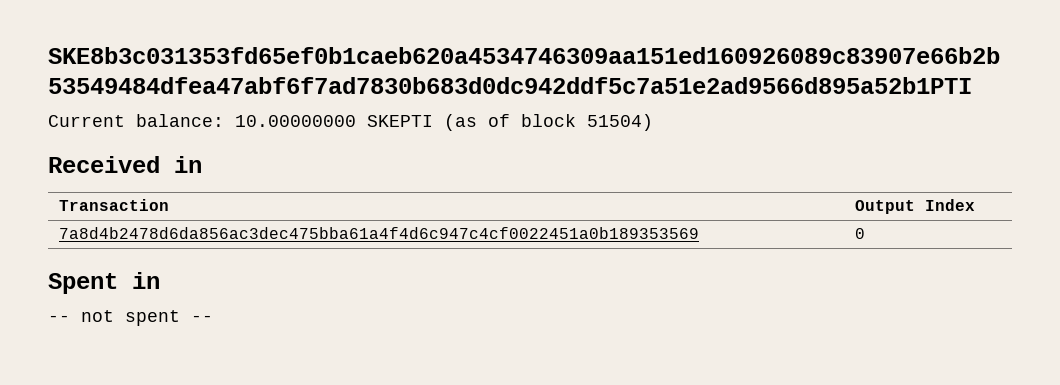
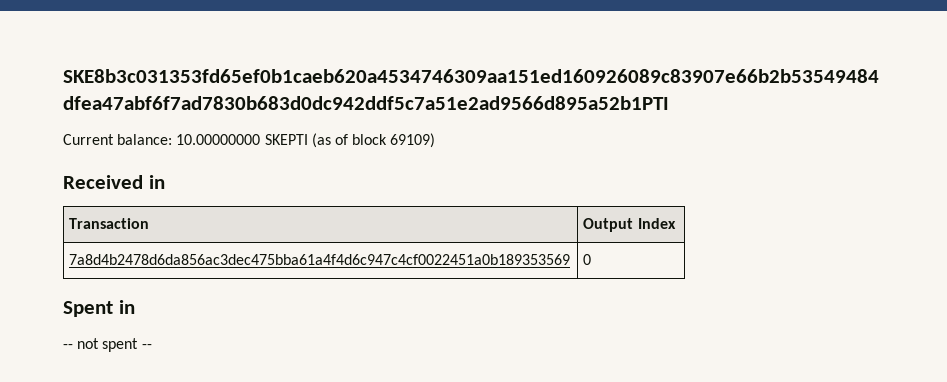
[587,114,653,131] 51504) -> [390,133,436,148] 69109)

